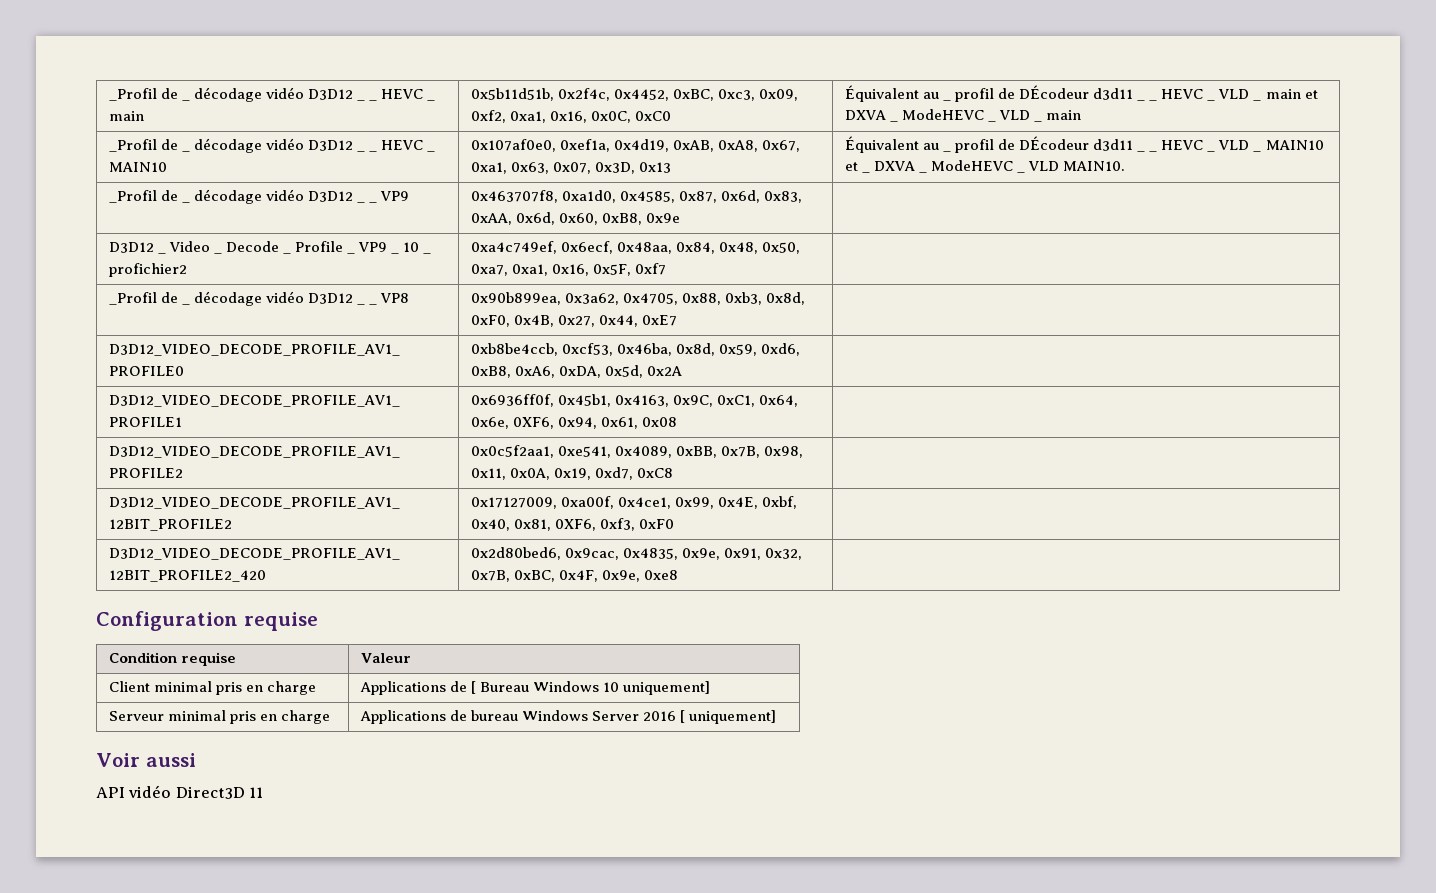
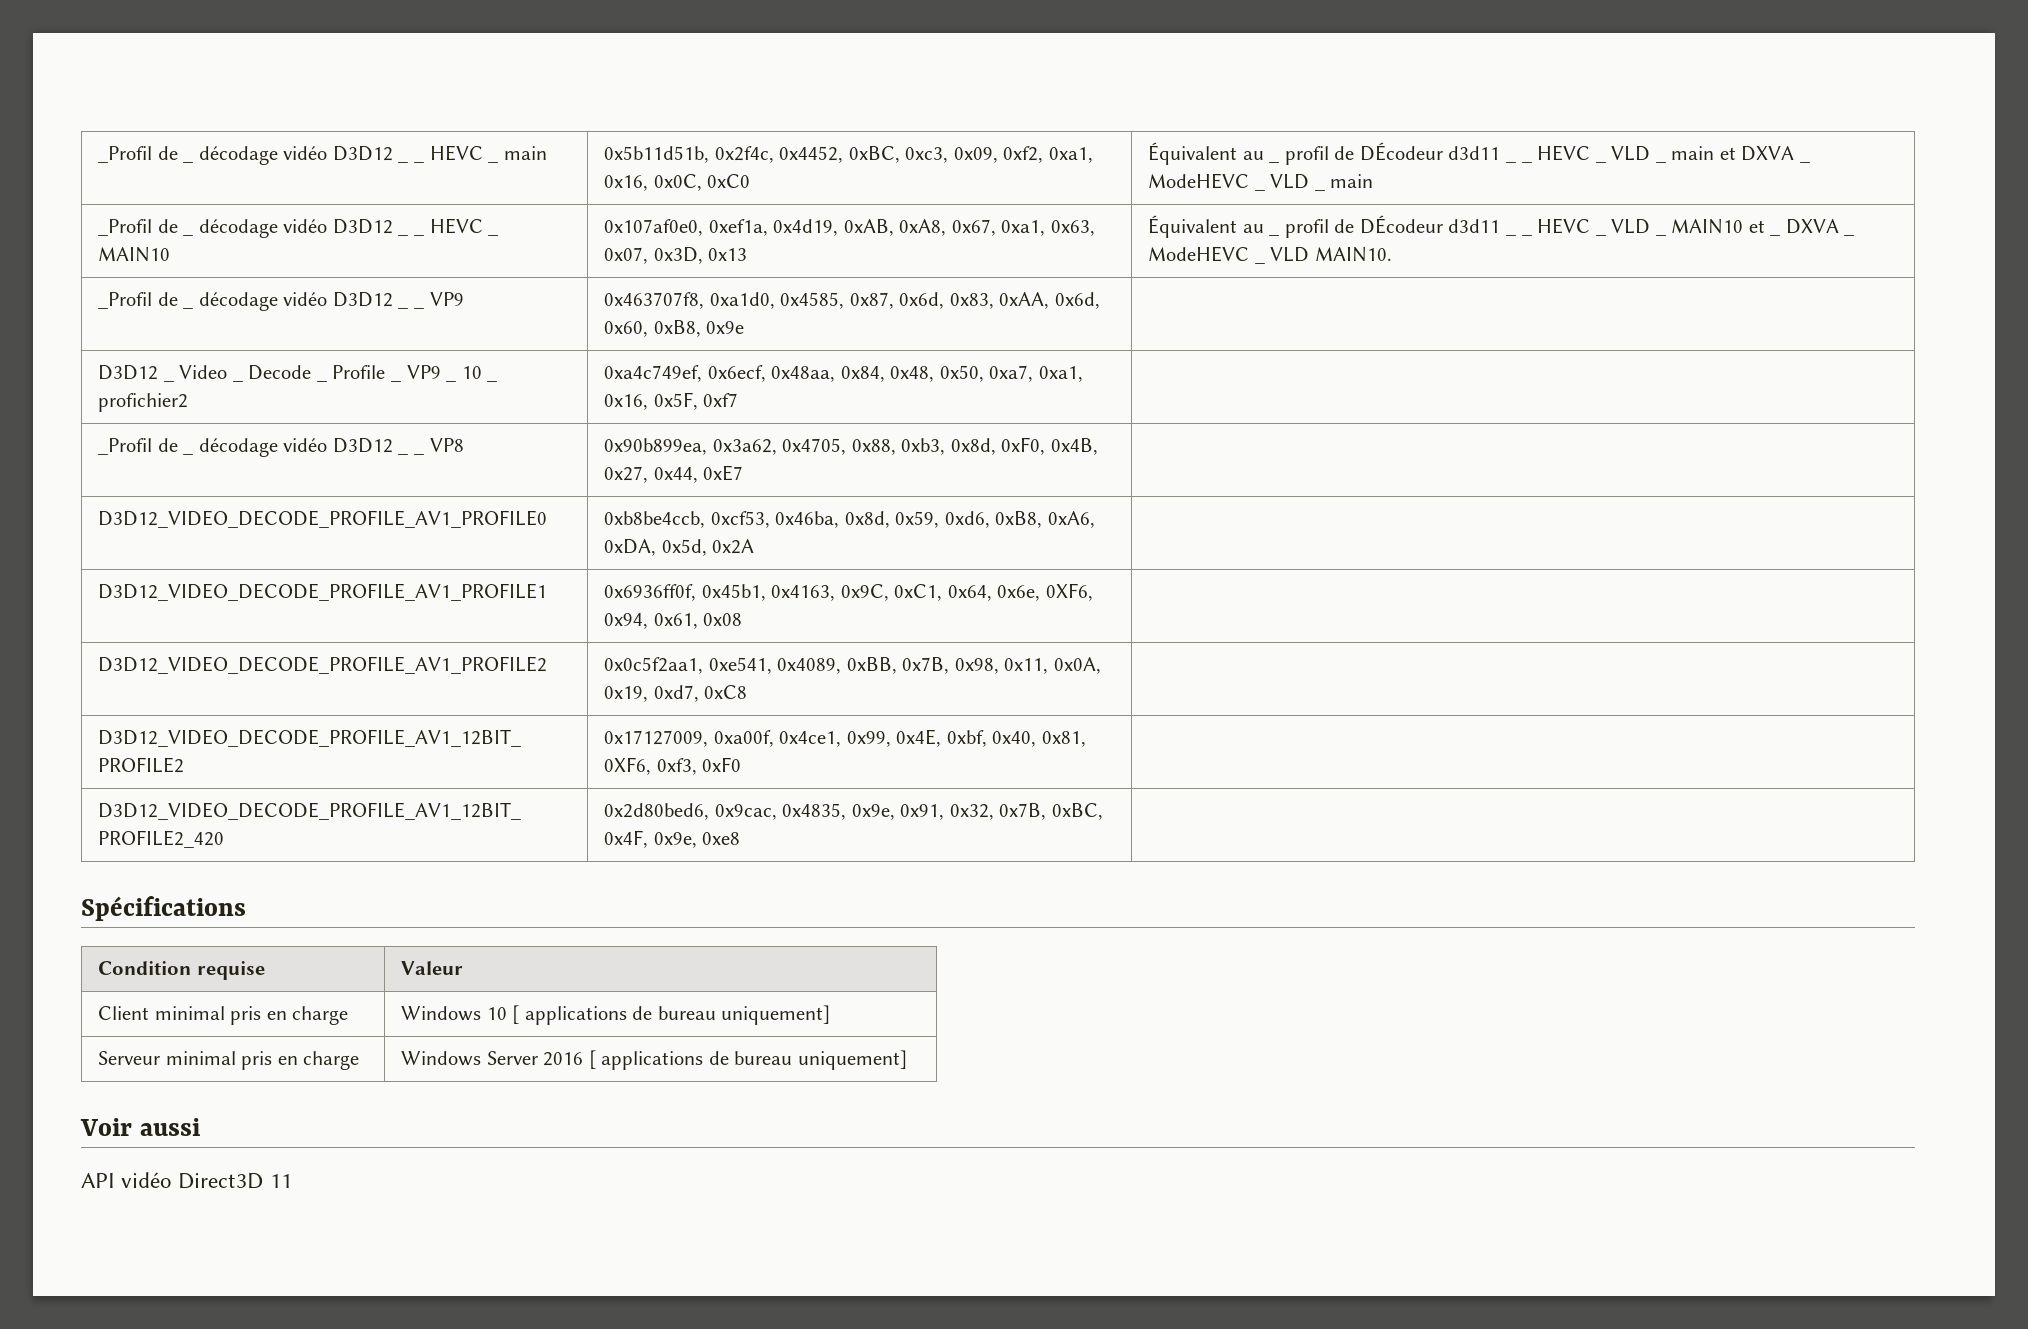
[96,611,318,631] Configuration requise -> [81,896,246,921] Spécifications
[359,681,620,695] Applications de [ Bureau Windows 10 -> [401,1005,716,1025] Windows 10 [ applications de bureau
[359,710,518,724] Applications de bureau -> (360, 1060) none
(686, 716) none -> [601,1051,793,1070] applications de bureau

